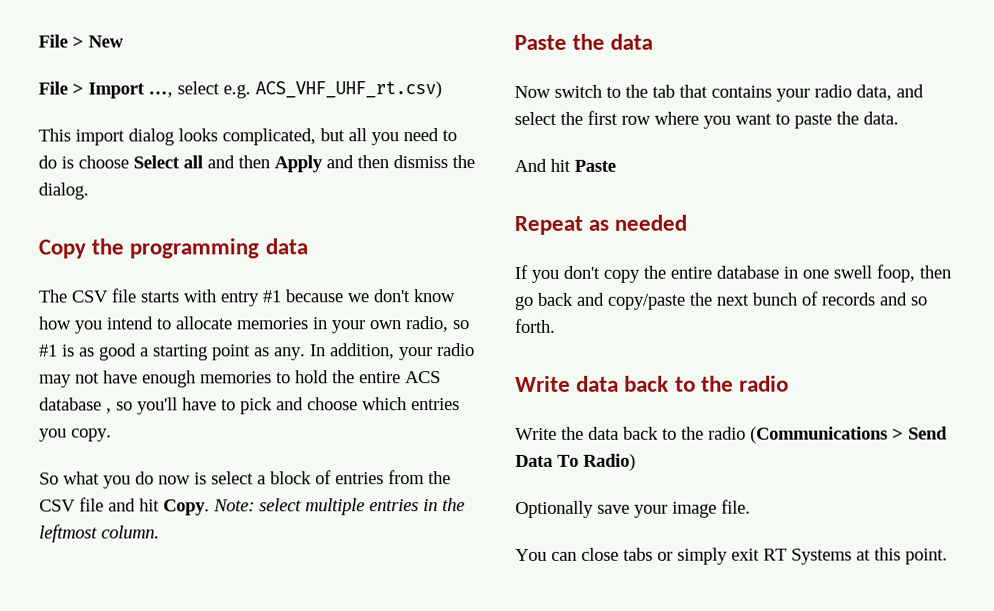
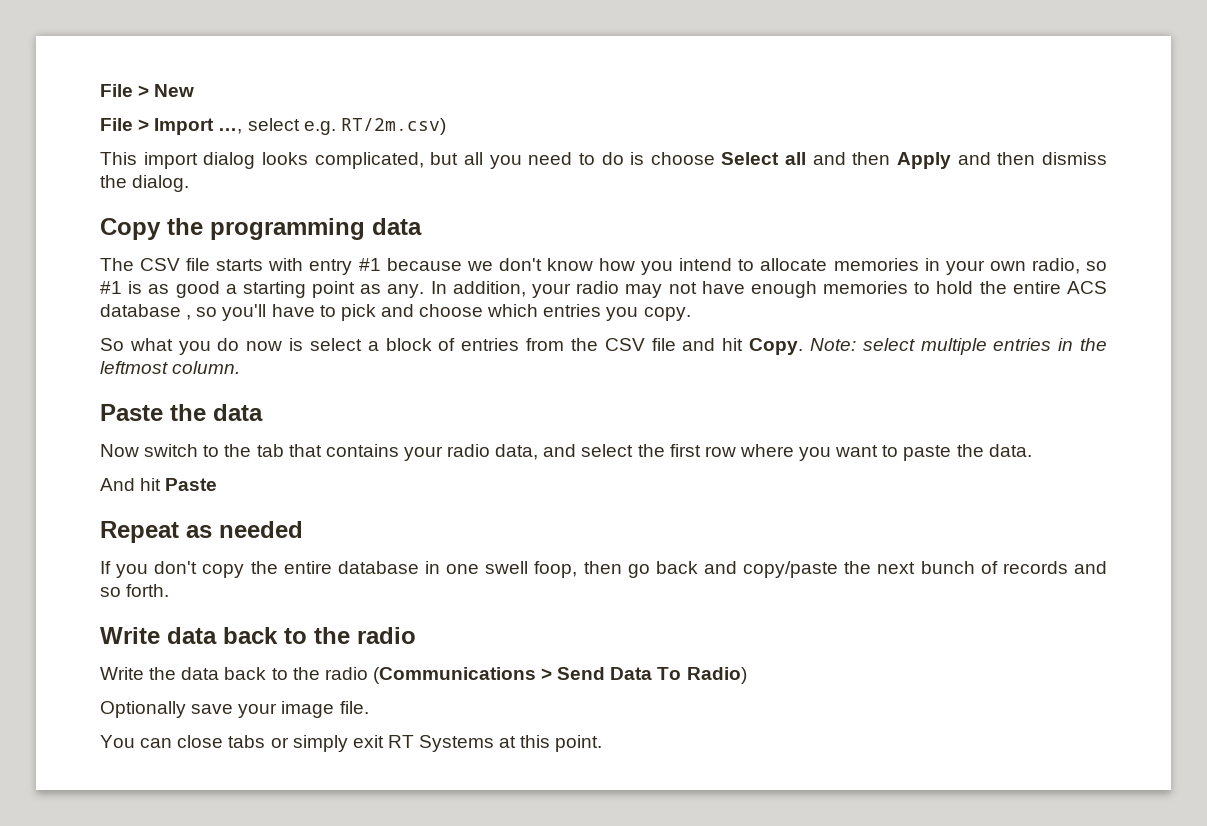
[255,81,442,99] ACS_VHF_UHF_rt.csv) -> [340,118,446,135] RT/2m.csv)

